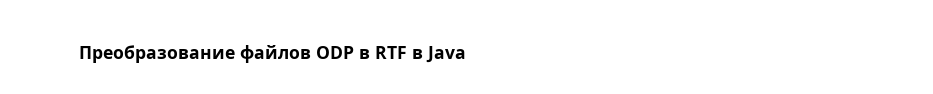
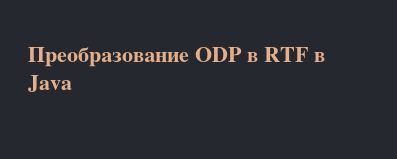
[240,45,311,63] файлов -> (189, 57) none

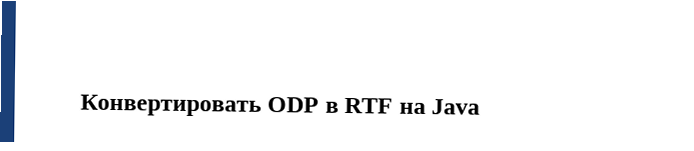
[28,47,189,67] Преобразование -> [80,94,262,117] Конвертировать
[314,52,325,62] в -> [398,102,426,115] на

